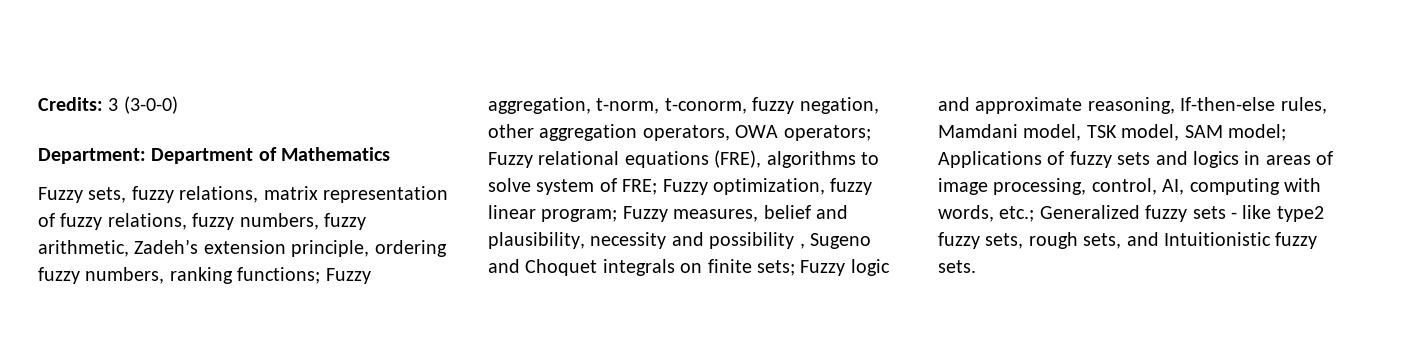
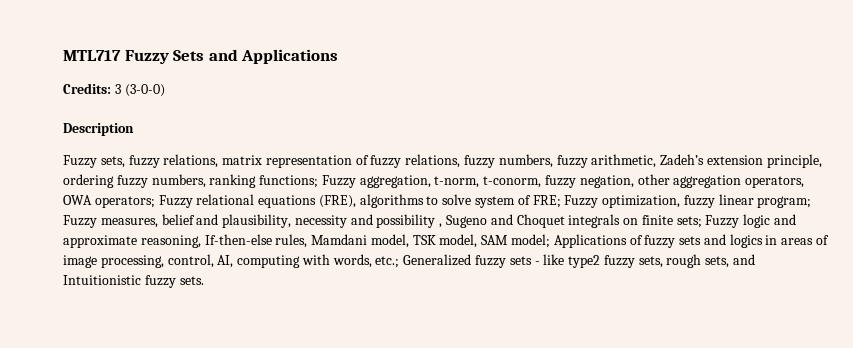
(38, 104) none -> [63,49,339,64] MTL717 Fuzzy Sets and Applications //
[38,147,391,164] Department: Department of Mathematics -> [63,123,134,136] Description

